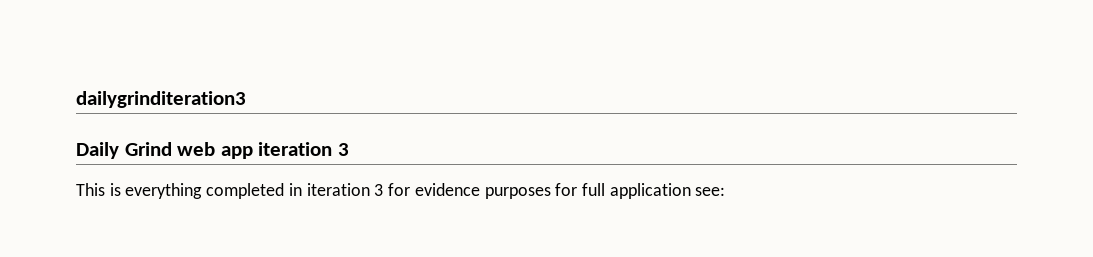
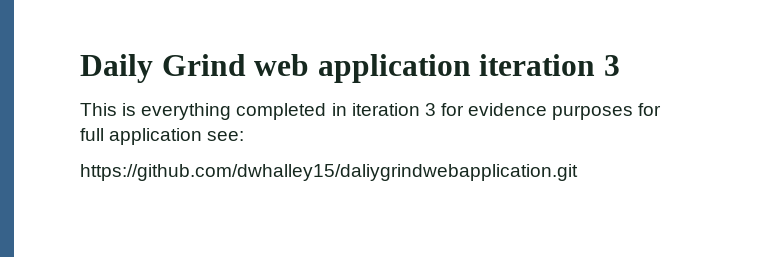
[76,91,246,108] dailygrinditeration3 // -> (80, 68) none
[220,146,253,159] app -> [317,54,471,83] application
(726, 191) none -> [80,164,578,181] // https://github.com/dwhalley15/daliygrindwebapplication.git

